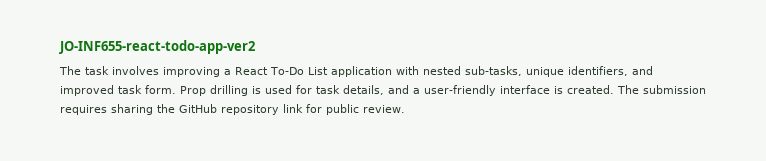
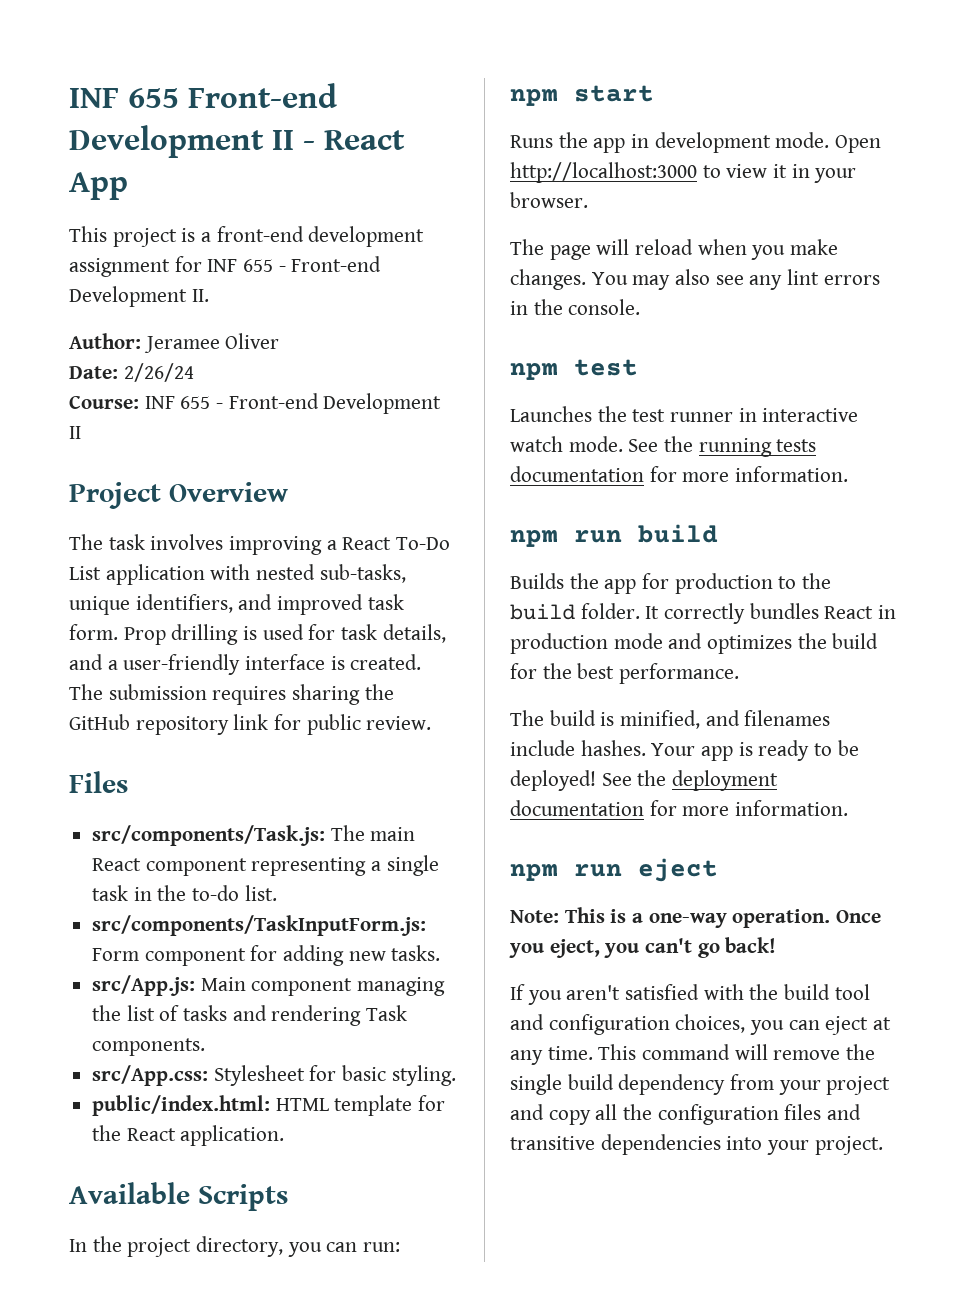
[59,40,255,54] JO-INF655-react-todo-app-ver2 -> [69,83,337,108] [69,125,405,158] [69,172,128,200] [69,226,425,247] [69,256,382,277] [69,286,209,307] [69,333,280,353] [69,363,194,382] [69,393,442,414] [69,426,81,439] [69,482,288,509] INF 655 Front-end Development II - React App // This project is a front-end development assignment for INF 655 - Front-end Development II. // Author: Jeramee Oliver // Date: 2/26/24 // Course: INF 655 - Front-end Development II // Project Overview
(405, 109) none -> [69,771,128,793] [92,825,416,846] [92,855,439,876] [92,885,277,901] [92,915,427,936] [92,945,441,966] [92,975,446,996] [92,1005,408,1026] [92,1038,206,1056] [92,1065,456,1086] [92,1095,446,1116] [92,1125,285,1146] [69,1182,288,1211] [69,1236,401,1257] [510,85,654,106] [510,132,882,153] [510,162,857,183] [510,192,588,208] [510,239,839,260] [510,269,880,290] [510,299,641,315] [510,359,638,380] [510,406,859,422] [510,436,817,457] [510,466,849,482] [510,524,718,547] [510,573,832,594] [510,603,897,624] [510,633,879,654] [510,663,740,684] [510,710,831,729] [510,740,859,761] [510,770,779,791] [510,800,849,816] [510,858,718,882] [510,907,882,928] [509,937,777,958] [510,984,870,1005] [510,1014,892,1035] [510,1044,876,1065] [510,1074,891,1095] [510,1104,862,1125] [510,1134,883,1155] // Files // src/components/Task.js: The main React component representing a single task in the to-do list. // src/components/TaskInputForm.js: Form component for adding new tasks. // src/App.js: Main component managing the list of tasks and rendering Task components. // src/App.css: Stylesheet for basic styling. // public/index.html: HTML template for the React application. // Available Scripts // In the project directory, you can run: // npm start // Runs the app in development mode. Open http://localhost:3000 to view it in your browser. // The page will reload when you make changes. You may also see any lint errors in the console. // npm test // Launches the test runner in interactive watch mode. See the running tests documentation for more information. // npm run build // Builds the app for production to the build folder. It correctly bundles React in production mode and optimizes the build for the best performance. // The build is minified, and filenames include hashes. Your app is ready to be deployed! See the deployment documentation for more information. // npm run eject // Note: This is a one-way operation. Once you eject, you can't go back! // If you aren't satisfied with the build tool and configuration choices, you can eject at any time. This command will remove the single build dependency from your project and copy all the configuration files and transitive dependencies into your project.

